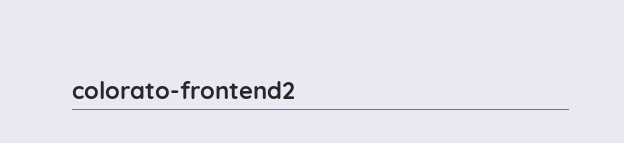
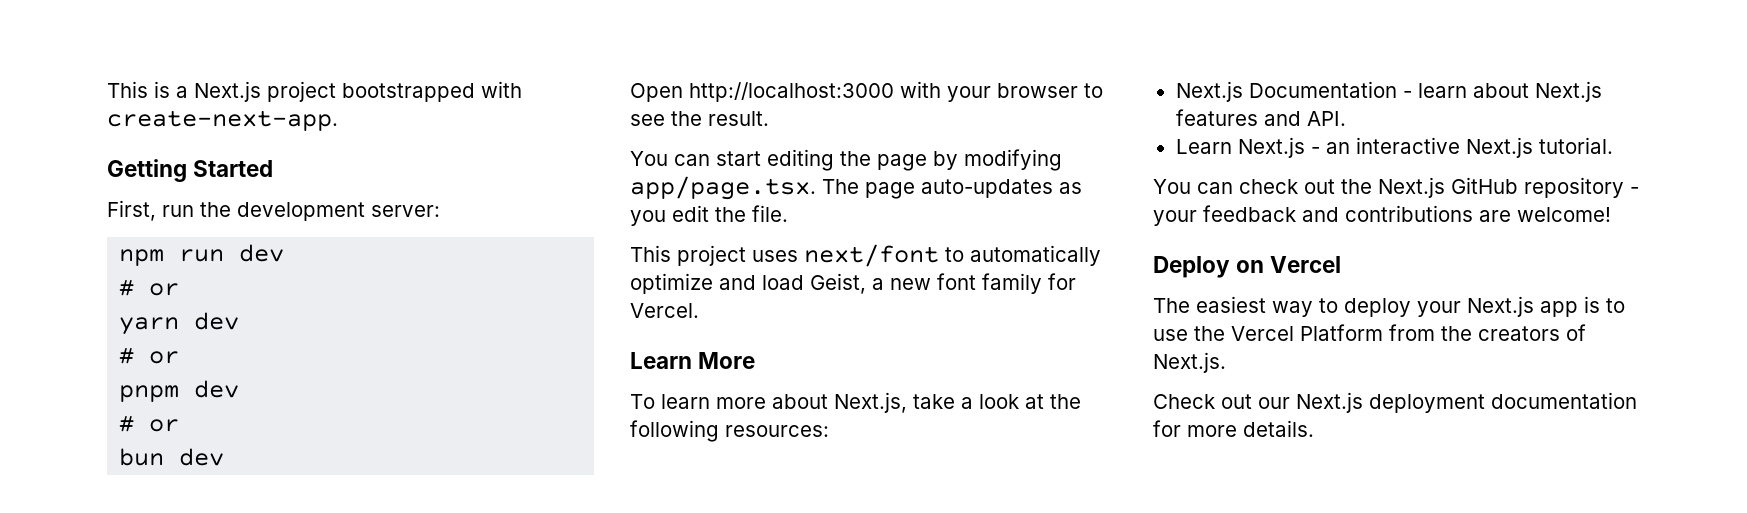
[72,81,295,99] colorato-frontend2 -> [107,81,522,102] [107,110,338,131] [107,159,274,182] [107,200,440,221] [119,244,285,266] [119,279,180,296] [119,312,240,335] [119,347,180,364] [119,380,240,402] [119,415,180,432] [119,448,225,466] [630,81,1103,102] [630,111,769,126] [630,149,1062,171] [630,176,1082,200] [630,205,788,226] [630,244,1101,267] [630,273,1076,294] [630,303,699,318] [630,352,756,369] [630,392,1081,413] [630,420,829,442] [1175,81,1602,102] [1175,109,1346,126] [1175,137,1613,158] [1153,177,1639,198] [1153,205,1611,226] [1153,256,1342,278] [1153,296,1625,317] [1153,324,1586,341] [1153,352,1226,373] [1153,392,1637,413] [1153,420,1314,437] This is a Next.js project bootstrapped with create-next-app. // Getting Started // First, run the development server: // npm run dev // # or // yarn dev // # or // pnpm dev // # or // bun dev // Open http://localhost:3000 with your browser to see the result. // You can start editing the page by modifying app/page.tsx. The page auto-updates as you edit the file. // This project uses next/font to automatically optimize and load Geist, a new font family for Vercel. // Learn More // To learn more about Next.js, take a look at the following resources: // Next.js Documentation - learn about Next.js features and API. // Learn Next.js - an interactive Next.js tutorial. // You can check out the Next.js GitHub repository - your feedback and contributions are welcome! // Deploy on Vercel // The easiest way to deploy your Next.js app is to use the Vercel Platform from the creators of Next.js. // Check out our Next.js deployment documentation for more details.

